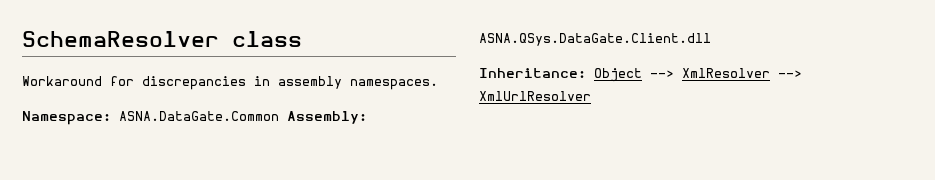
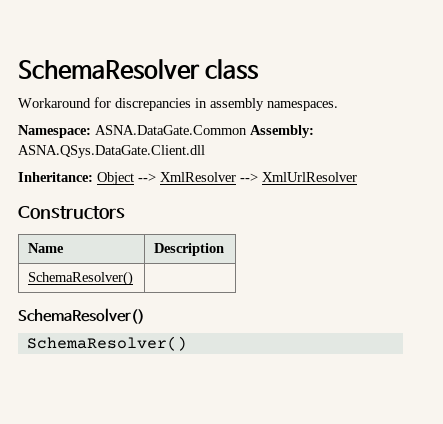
(591, 96) none -> [18,206,125,220] [28,243,65,253] [154,243,225,256] [28,271,134,286] [18,308,145,324] [26,336,187,351] // Constructors // Name | Description // SchemaResolver() | // SchemaResolver() // SchemaResolver()

